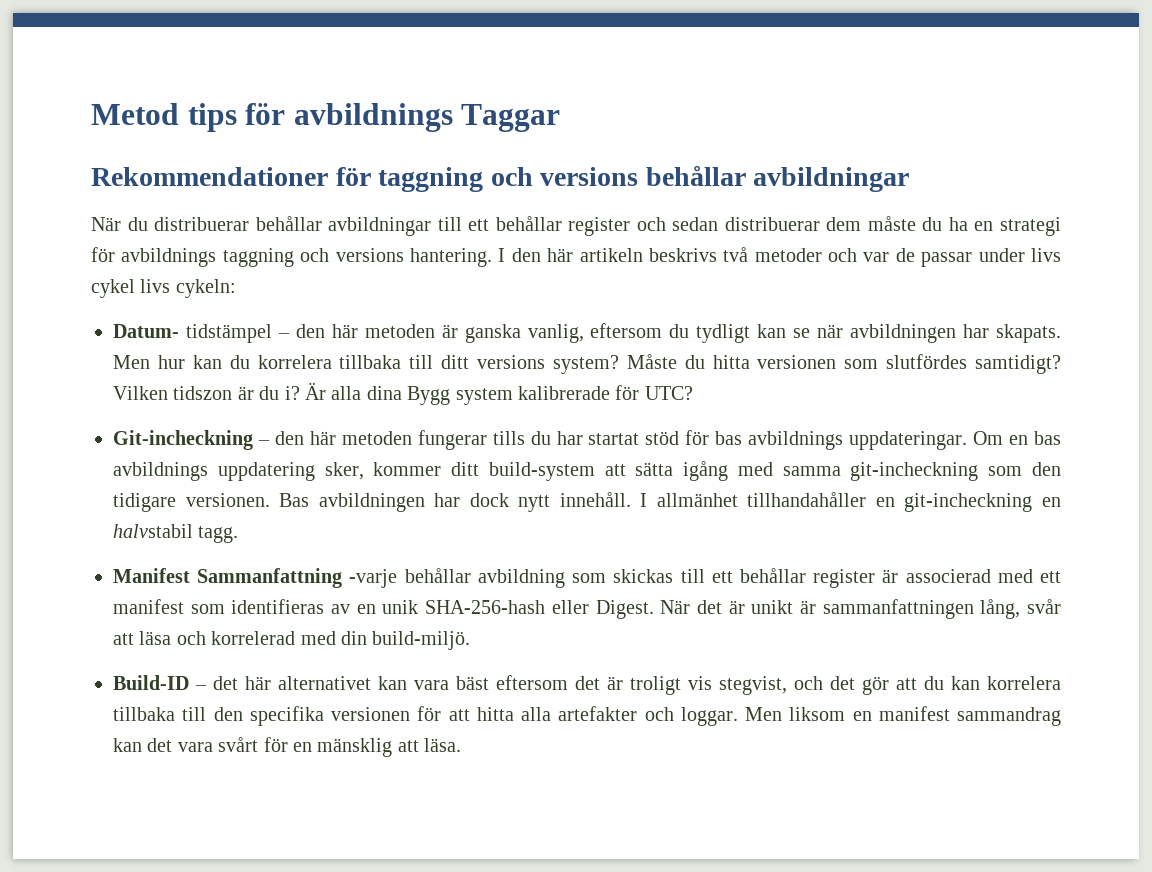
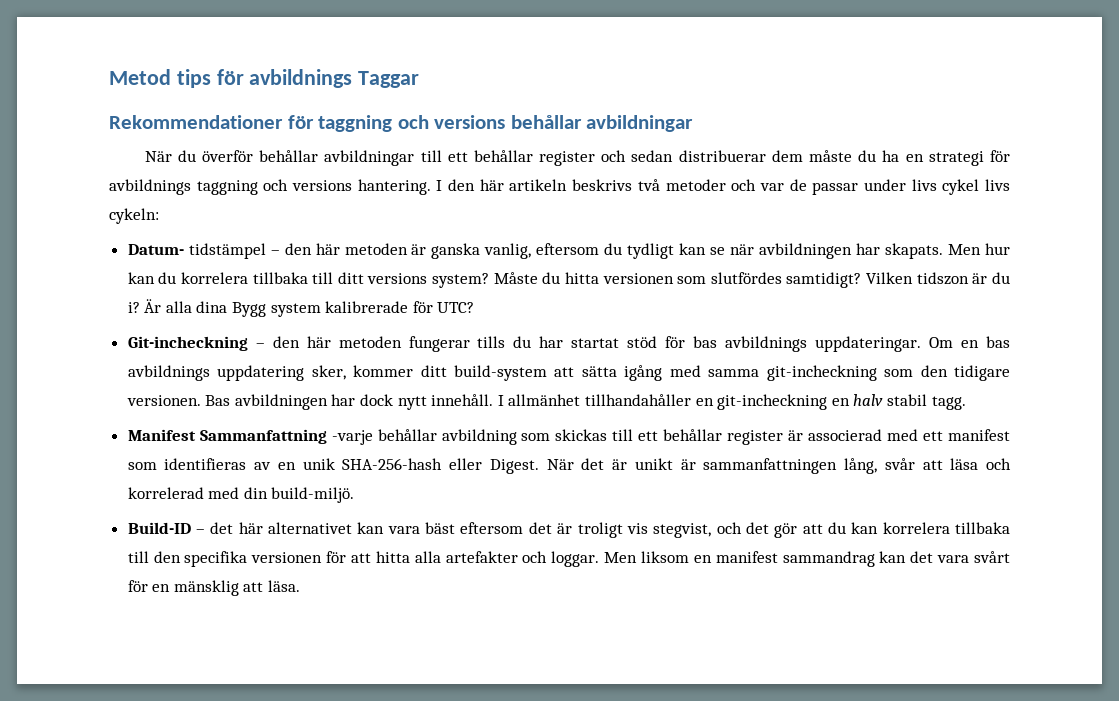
[154,217,250,231] distribuerar -> [201,150,253,162] överför
[113,524,193,538] halvstabil -> [853,394,927,406] halv stabil

